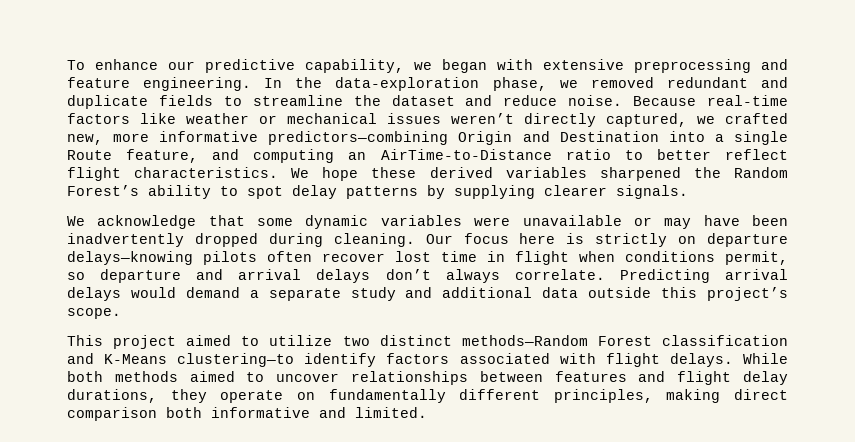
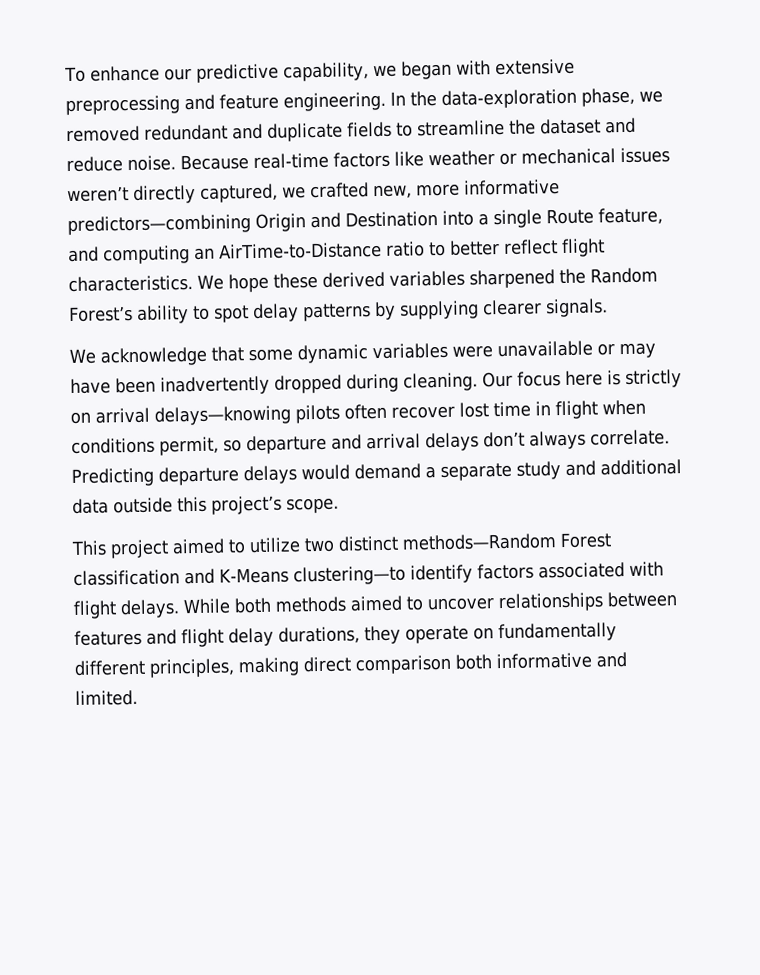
[706,233,788,247] departure -> [95,407,150,424] arrival
[724,269,788,280] arrival -> [158,466,239,486] departure

